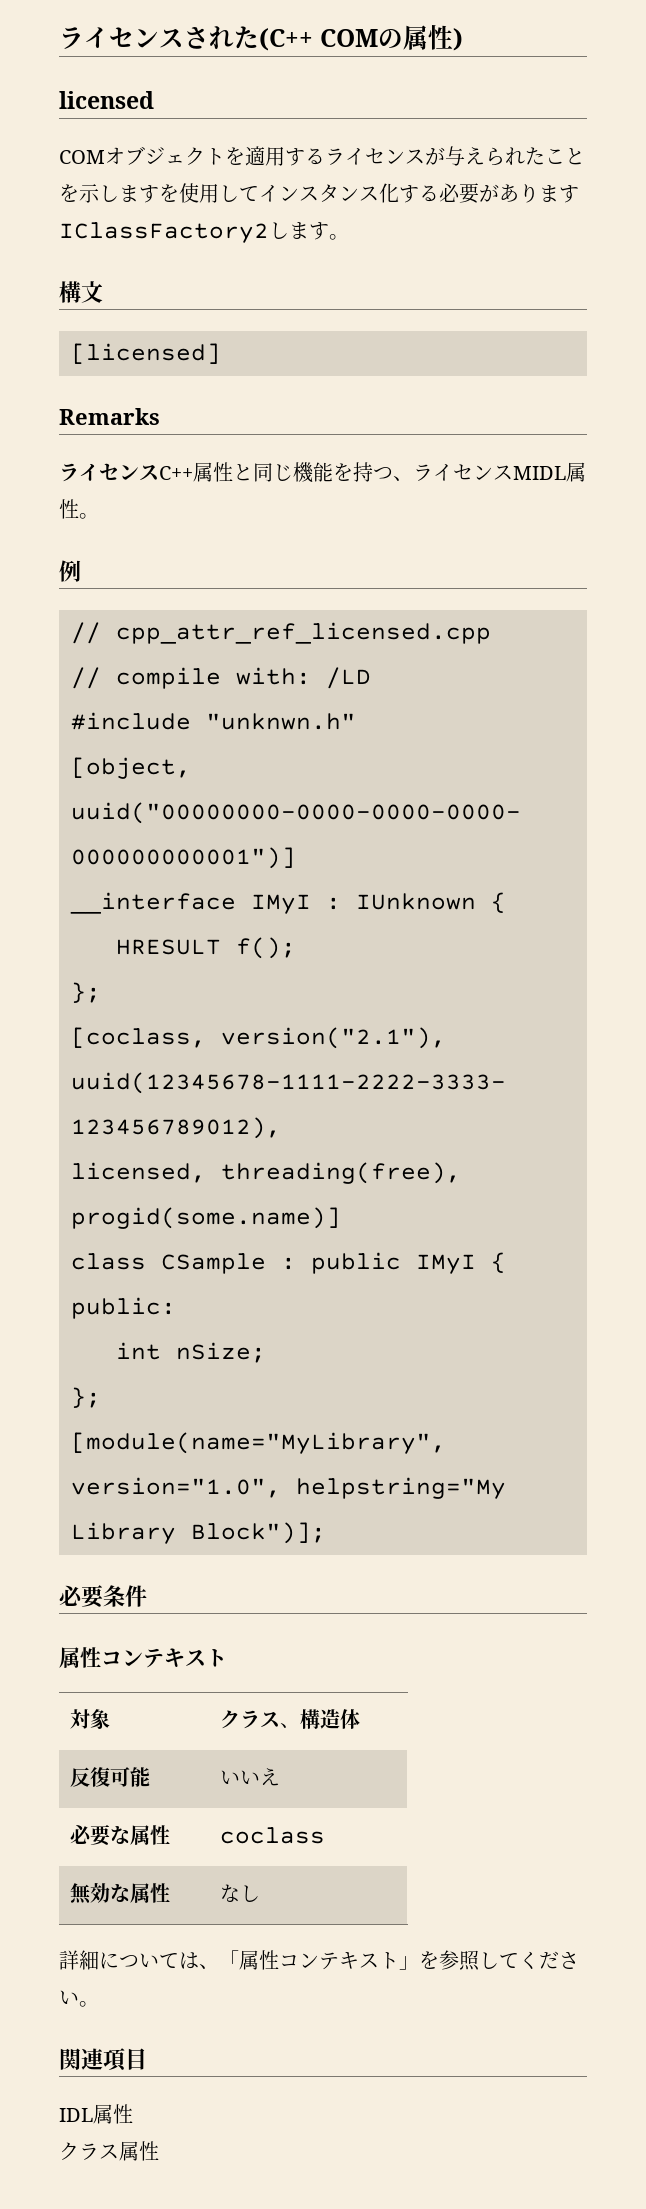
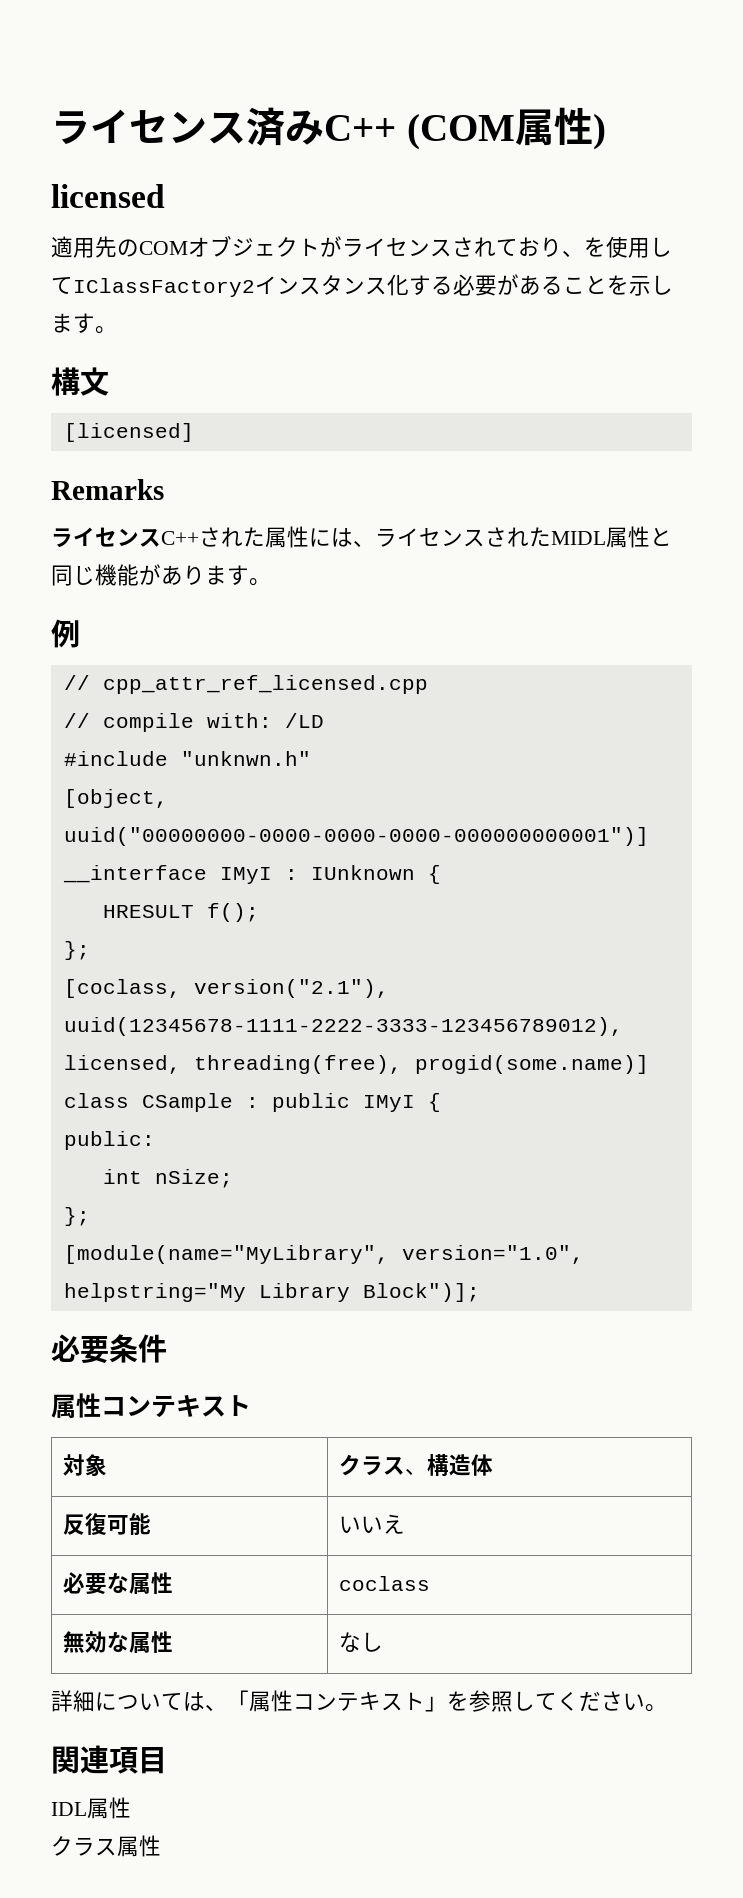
[59,25,463,51] [59,91,154,109] [59,146,585,166] [59,184,159,203] ライセンスされた(C++ COMの属性) // licensed // COMオブジェクトを適用するライセンスが与えられたことを示します -> [51,107,606,150] [51,184,165,208] [51,236,584,258] ライセンス済みC++ (COM属性) // licensed // 適用先のCOMオブジェクトがライセンスされており、
(259, 193) none -> [73,278,255,297] IClassFactory2
[519,184,579,203] [59,222,269,243] りますIClassFactory2 -> [541,275,651,296] ることを示
[193,462,586,483] [59,499,79,519] 属性と同じ機能を持つ、ライセンスMIDL属性 -> [199,526,672,548] [51,564,249,586] された属性には、ライセンスされたMIDL属性と同じ機能があります

